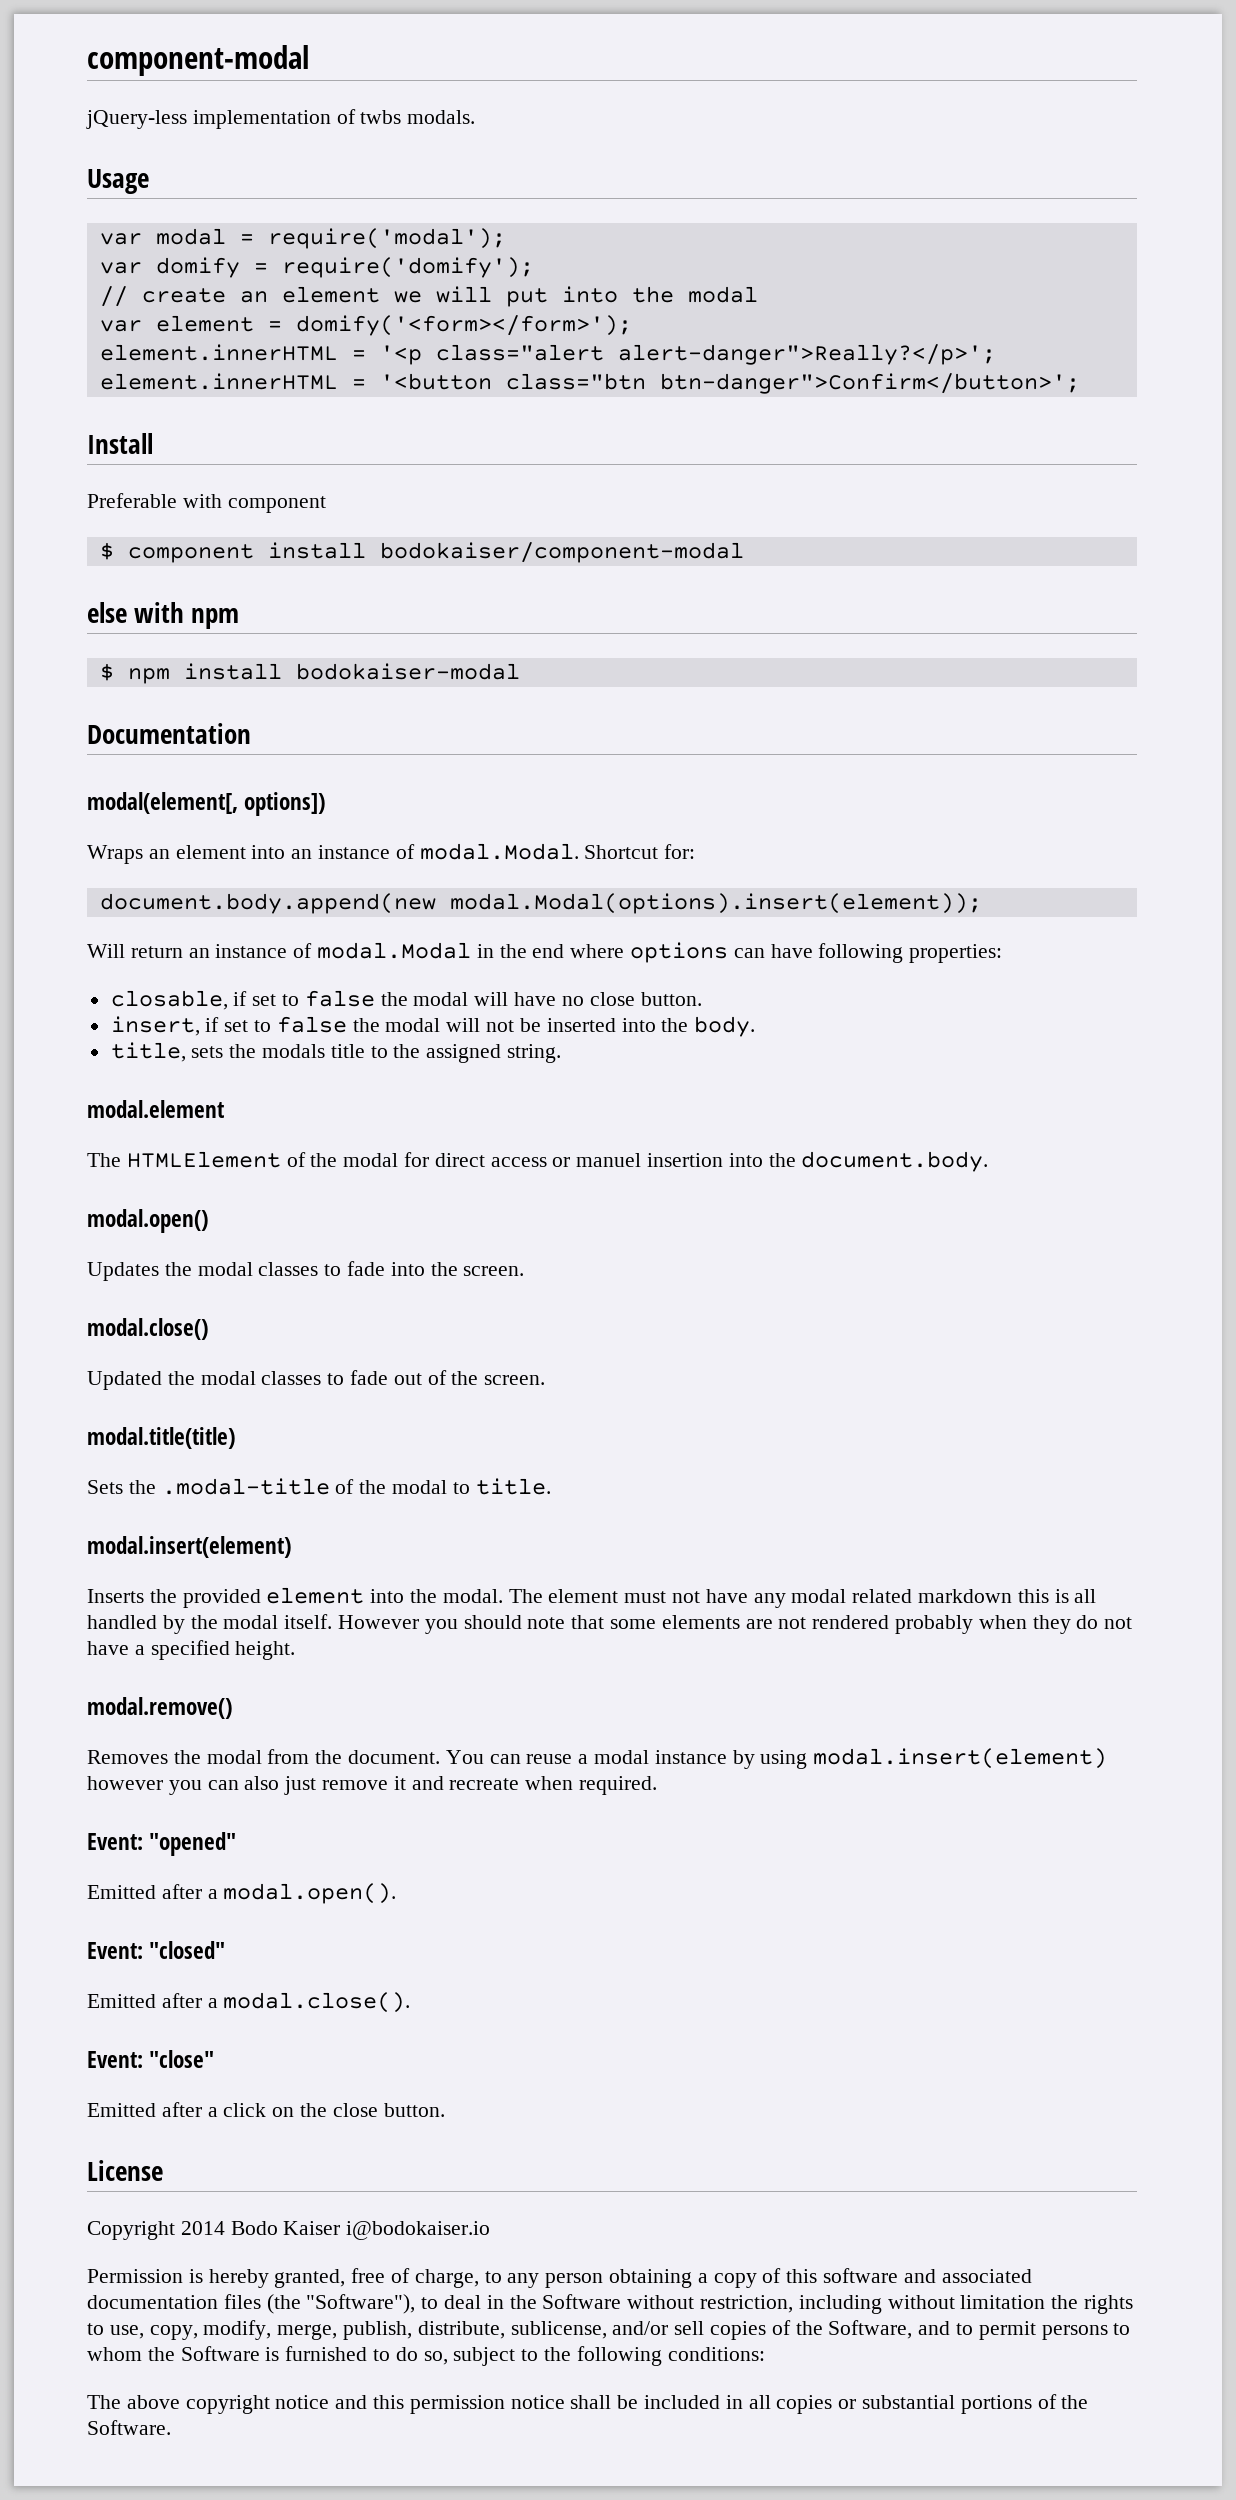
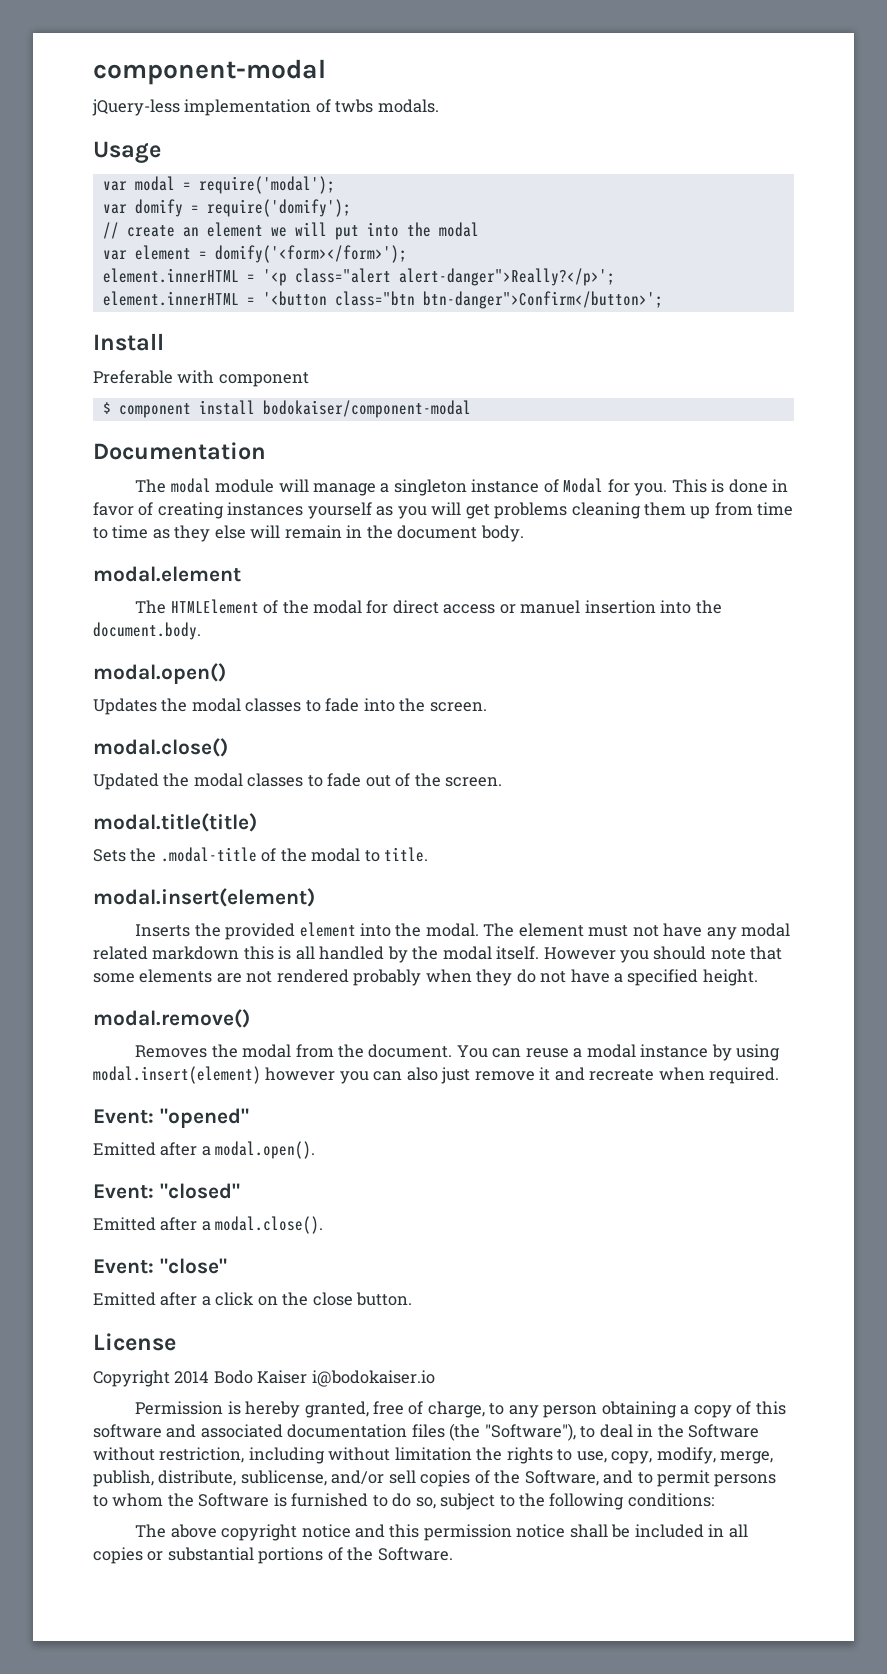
[87,602,240,629] [99,663,520,684] [87,723,251,744] [87,792,326,816] [87,843,696,864] [99,893,982,914] [87,942,1003,963] [110,990,702,1010] [110,1016,756,1037] [110,1042,562,1063] else with npm // $ npm install bodokaiser-modal // Documentation // modal(element[, options]) // Wraps an element into an instance of modal.Modal. Shortcut for: // document.body.append(new modal.Modal(options).insert(element)); // Will return an instance of modal.Modal in the end where options can have following properties: // closable, if set to false the modal will have no close button. // insert, if set to false the modal will not be inserted into the body. // title, sets the modals title to the assigned string. -> [93,442,266,460] [135,478,788,496] [93,502,794,519] [93,525,524,542] Documentation // The modal module will manage a singleton instance of Modal for you. This is done in favor of creating instances yourself as you will get problems cleaning them up from time to time as they else will remain in the document body.

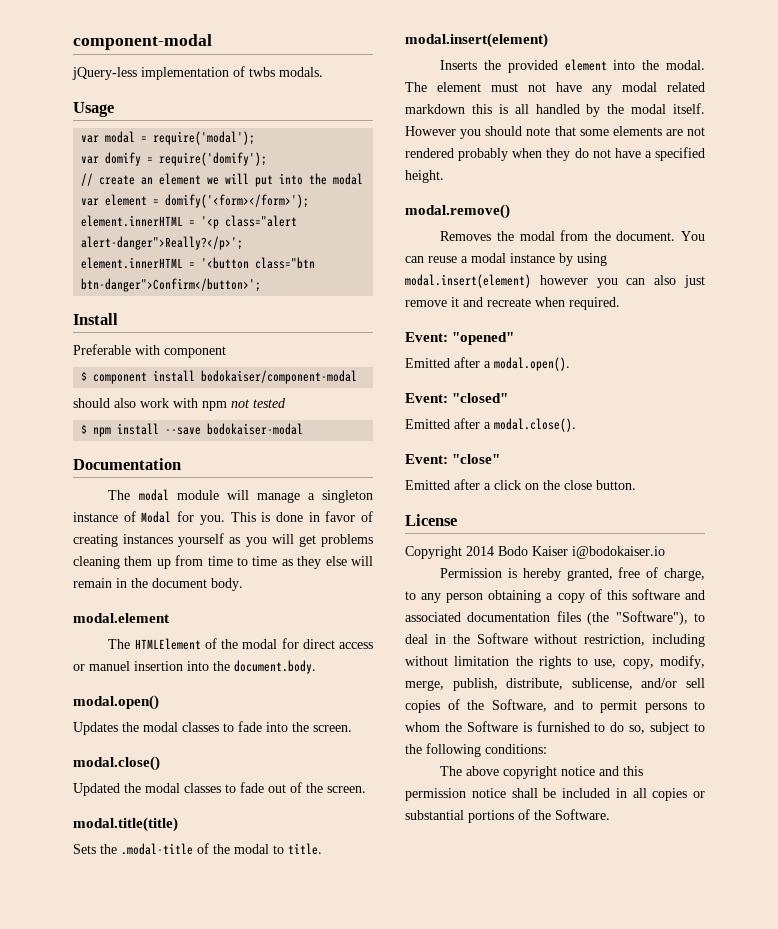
(471, 409) none -> [73,398,286,411] [81,423,304,437] // should also work with npm not tested // $ npm install --save bodokaiser-modal

